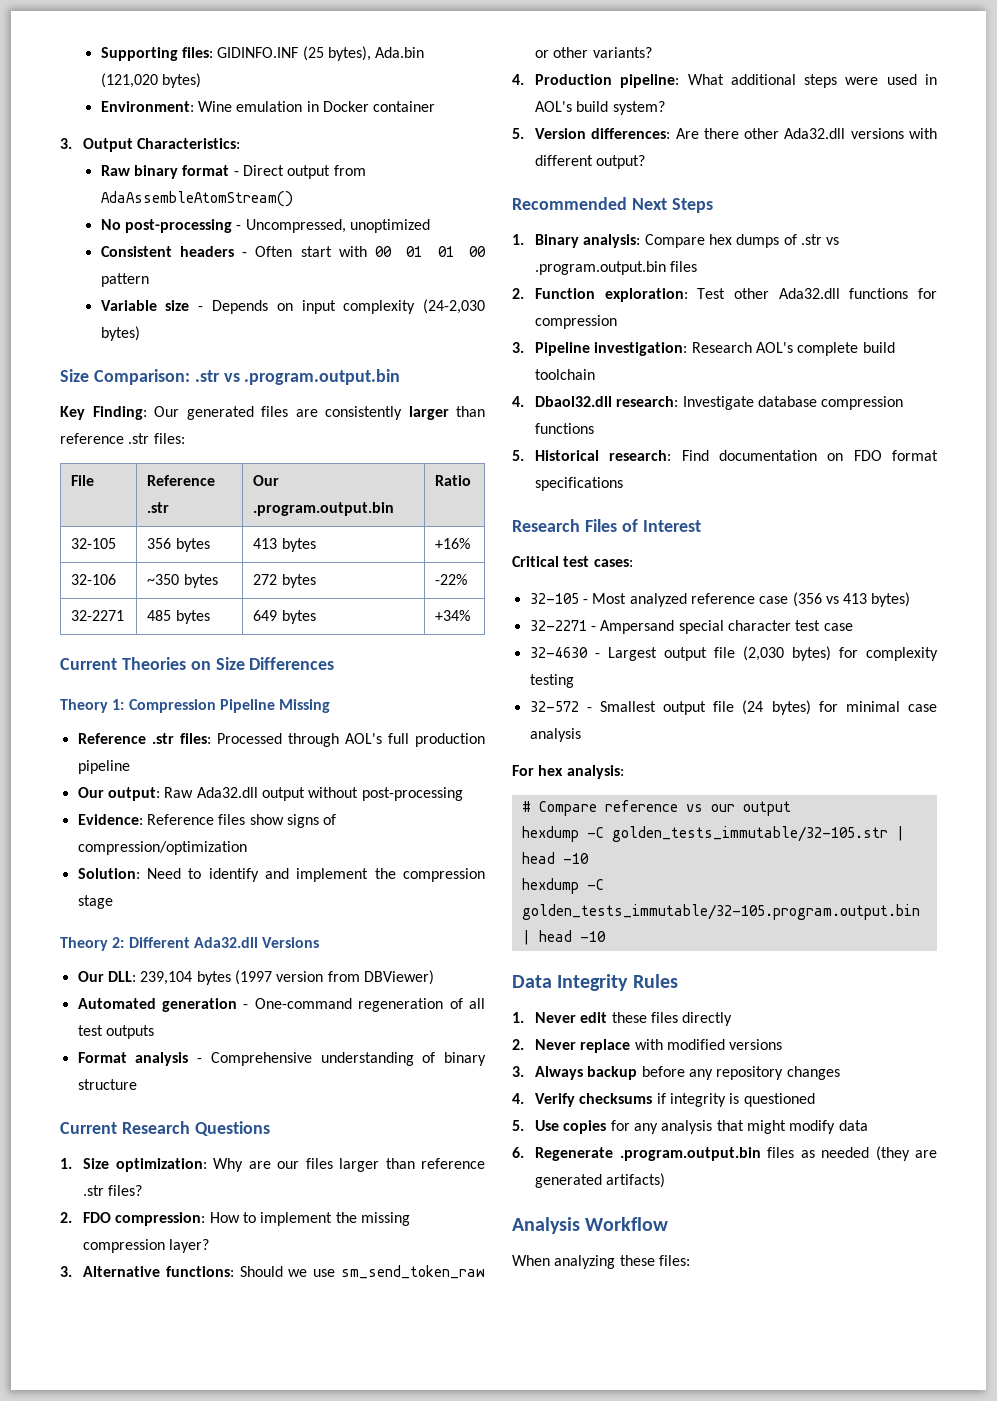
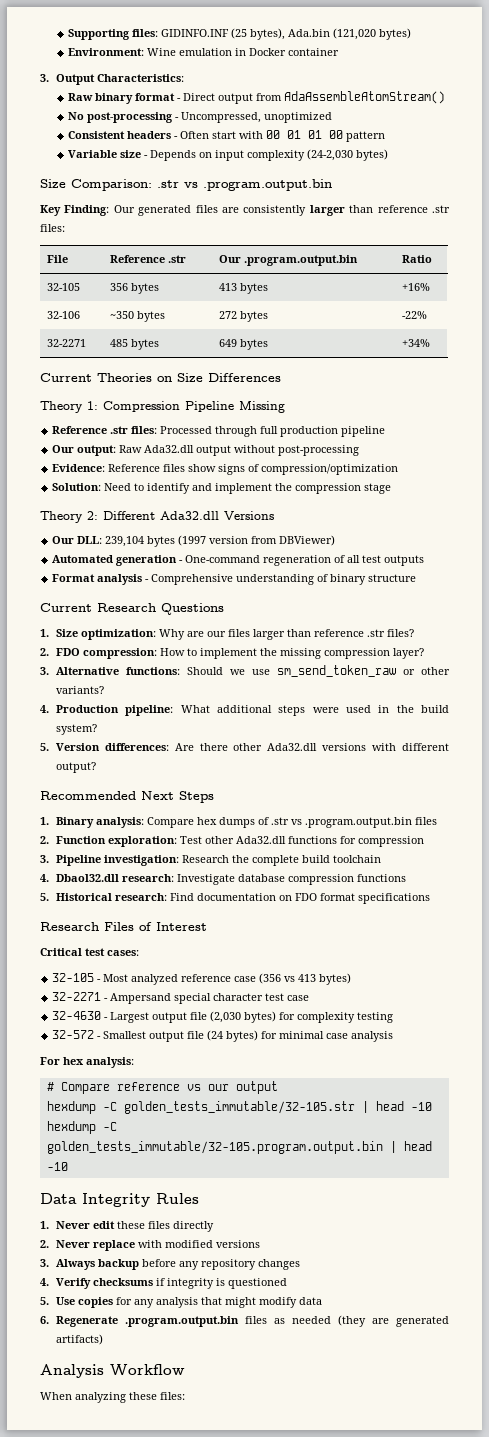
[344,733,382,744] AOL's -> (258, 431) none
[535,101,573,112] AOL's -> [396,705,414,713] the
[756,342,794,353] AOL's -> [231,855,249,863] the

